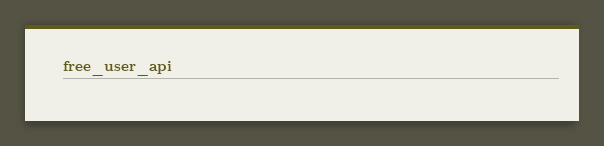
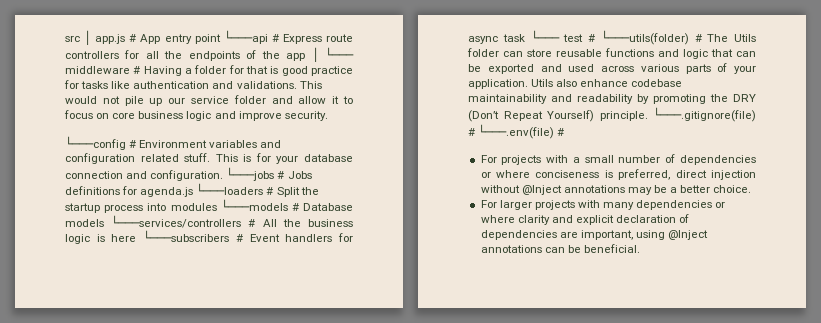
[63,61,172,76] free_user_api -> [65,30,353,45] [65,47,355,62] [65,65,353,76] [64,80,322,89] [65,95,354,106] [64,110,328,121] [65,136,282,150] [65,153,353,164] [65,167,312,181] [65,183,319,197] [65,199,353,213] [65,215,354,228] [65,230,353,244] [468,30,756,45] [467,48,756,59] [468,63,756,74] [468,79,683,89] [468,94,756,104] [468,107,756,122] [468,124,565,139] [480,154,756,165] [480,169,756,180] [480,185,752,195] [480,200,726,210] [480,214,690,225] [480,230,709,240] [480,244,640,253] src │ app.js # App entry point └───api # Express route controllers for all the endpoints of the app │ └─── middleware # Having a folder for that is good practice for tasks like authentication and validations. This would not pile up our service folder and allow it to focus on core business logic and improve security. // └───config # Environment variables and configuration related stuff. This is for your database connection and configuration. └───jobs # Jobs definitions for agenda.js └───loaders # Split the startup process into modules └───models # Database models └───services/controllers # All the business logic is here └───subscribers # Event handlers for async task └─── test # └───utils(folder) # The Utils folder can store reusable functions and logic that can be exported and used across various parts of your application. Utils also enhance codebase maintainability and readability by promoting the DRY (Don’t Repeat Yourself) principle. └───.gitignore(file) # └───.env(file) # // For projects with a small number of dependencies or where conciseness is preferred, direct injection without @Inject annotations may be a better choice. // For larger projects with many dependencies or where clarity and explicit declaration of dependencies are important, using @Inject annotations can be beneficial.

